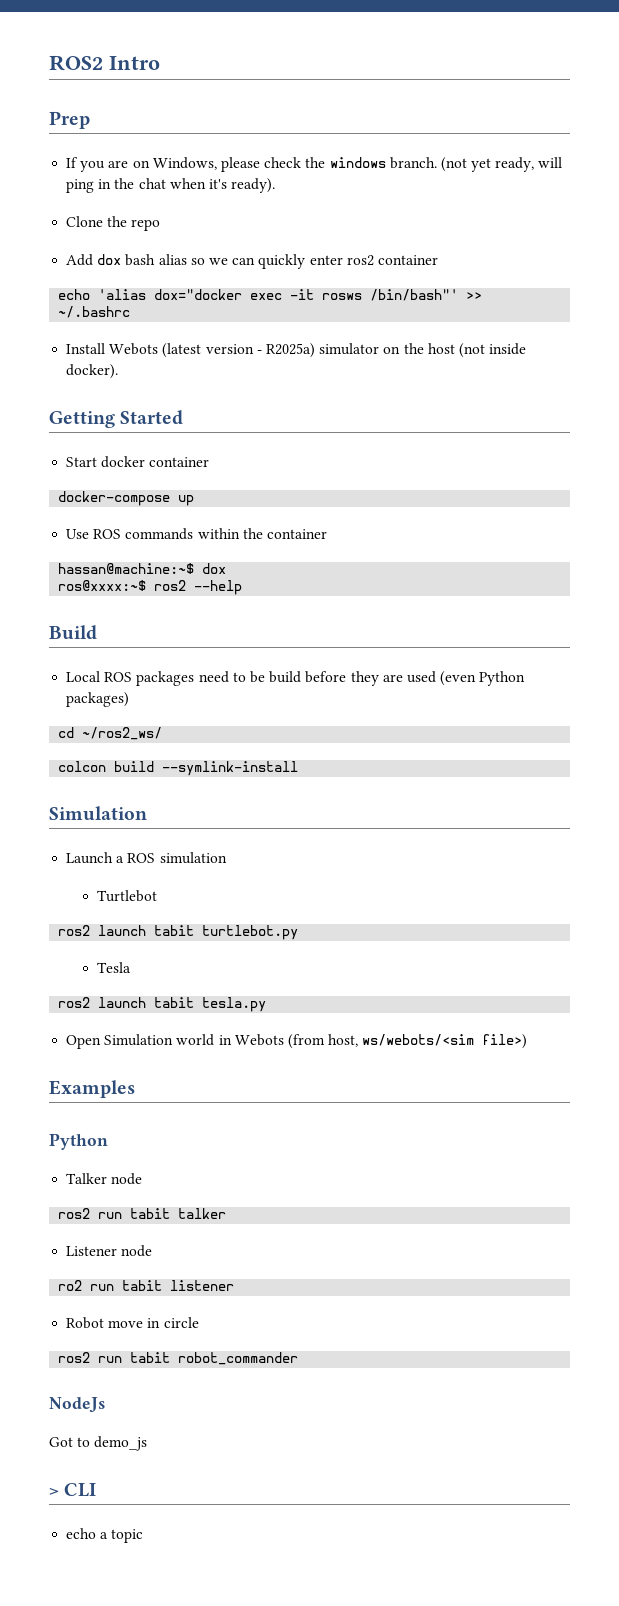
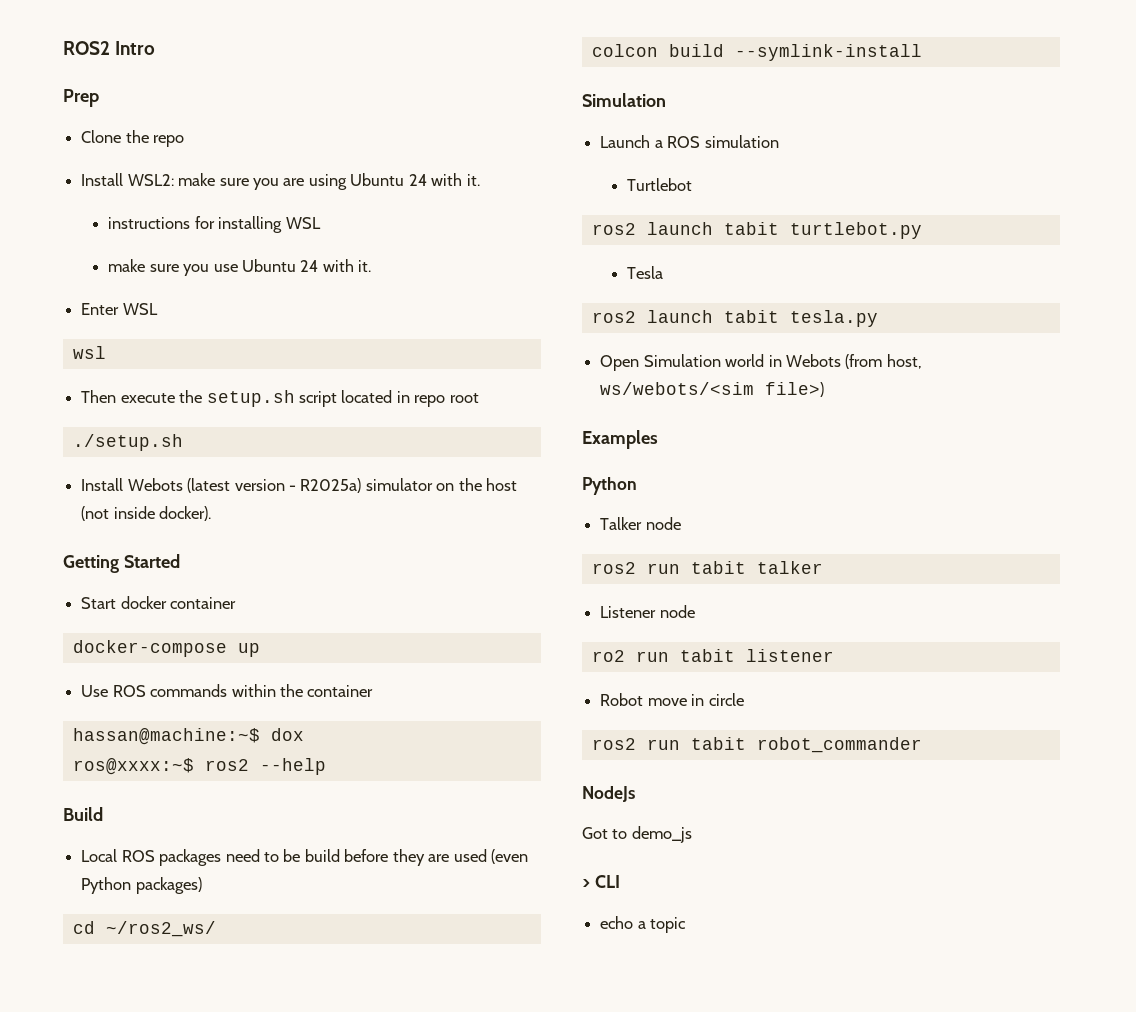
[66,157,563,172] [66,178,276,193] [66,216,161,231] [66,254,438,269] [58,289,483,301] [58,306,131,318] If you are on Windows, please check the windows branch. (not yet ready, will ping in the chat when it's ready). // Clone the repo // Add dox bash alias so we can quickly enter ros2 container // echo 'alias dox="docker exec -it rosws /bin/bash"' >> ~/.bashrc -> [81,130,185,147] [81,173,480,190] [108,216,321,233] [108,259,372,276] [81,303,158,315] [72,346,106,359] [81,390,479,407] [72,434,183,451] Clone the repo // Install WSL2: make sure you are using Ubuntu 24 with it. // instructions for installing WSL // make sure you use Ubuntu 24 with it. // Enter WSL // wsl // Then execute the setup.sh script located in repo root // ./setup.sh

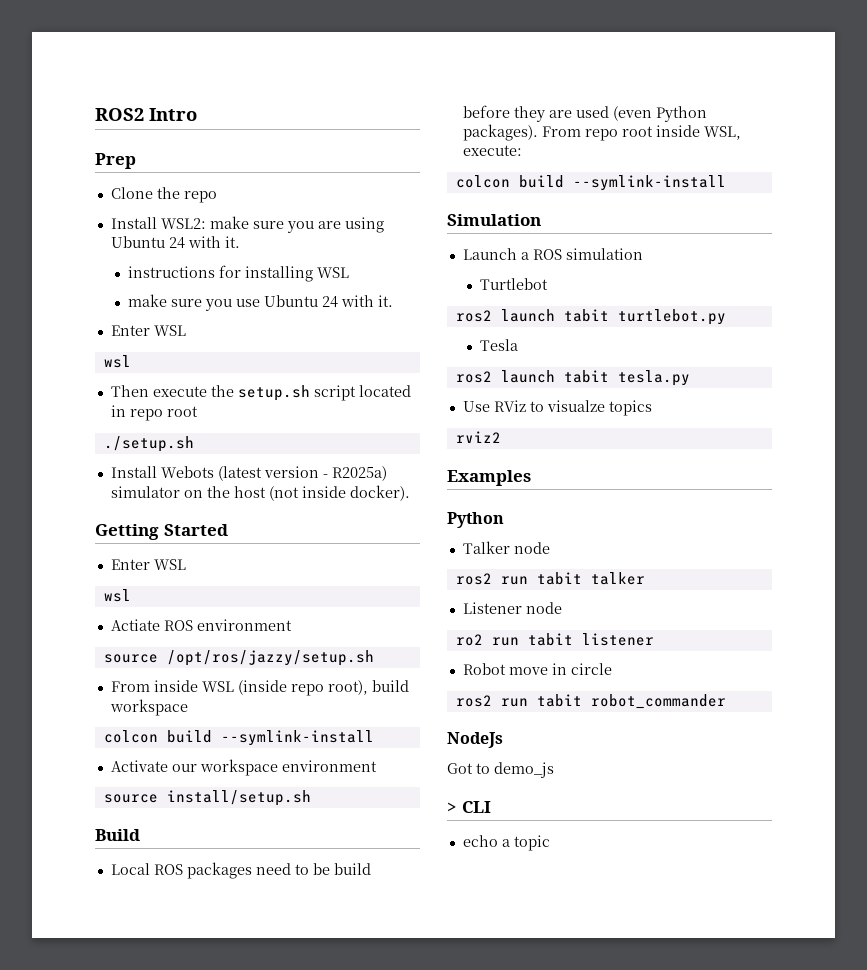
[81,596,237,609] [72,640,260,657] [81,684,374,697] [72,728,304,745] [72,758,326,775] Start docker container // docker-compose up // Use ROS commands within the container // hassan@machine:~$ dox // ros@xxxx:~$ ros2 --help -> [110,559,186,570] [103,589,131,602] [110,619,292,631] [103,650,374,666] [110,680,409,696] [109,699,188,716] [103,730,374,746] [110,759,377,776] [103,790,311,806] Enter WSL // wsl // Actiate ROS environment // source /opt/ros/jazzy/setup.sh // From inside WSL (inside repo root), build workspace // colcon build --symlink-install // Activate our workspace environment // source install/setup.sh
[135,877,202,894] [72,921,216,937] packages) // cd ~/ros2_ws/ -> [462,124,741,141] [462,145,522,156] packages). From repo root inside WSL, execute:
[600,354,922,371] [600,382,825,397] Open Simulation world in Webots (from host, ws/webots/<sim file>) -> [462,400,652,416] [455,431,501,443] Use RViz to visualze topics // rviz2

